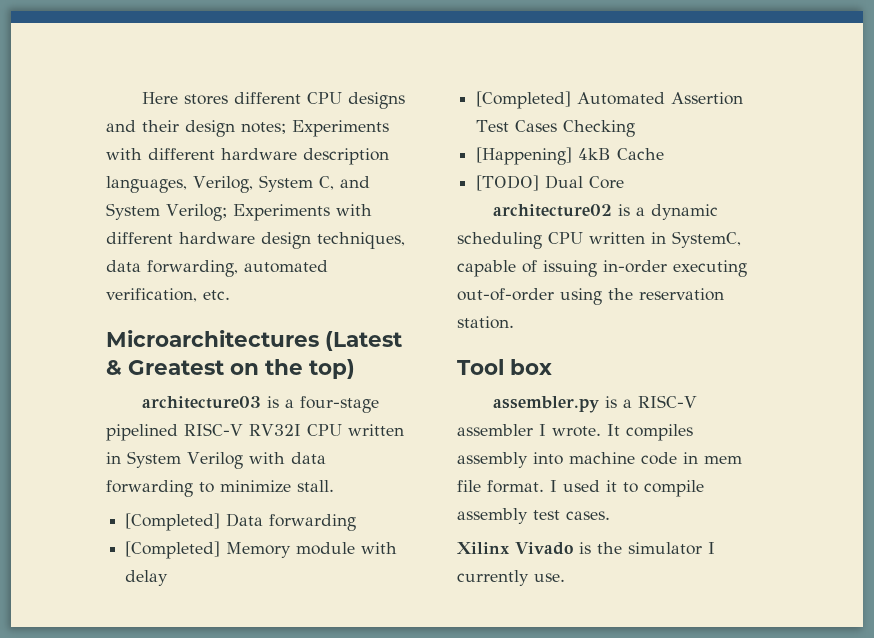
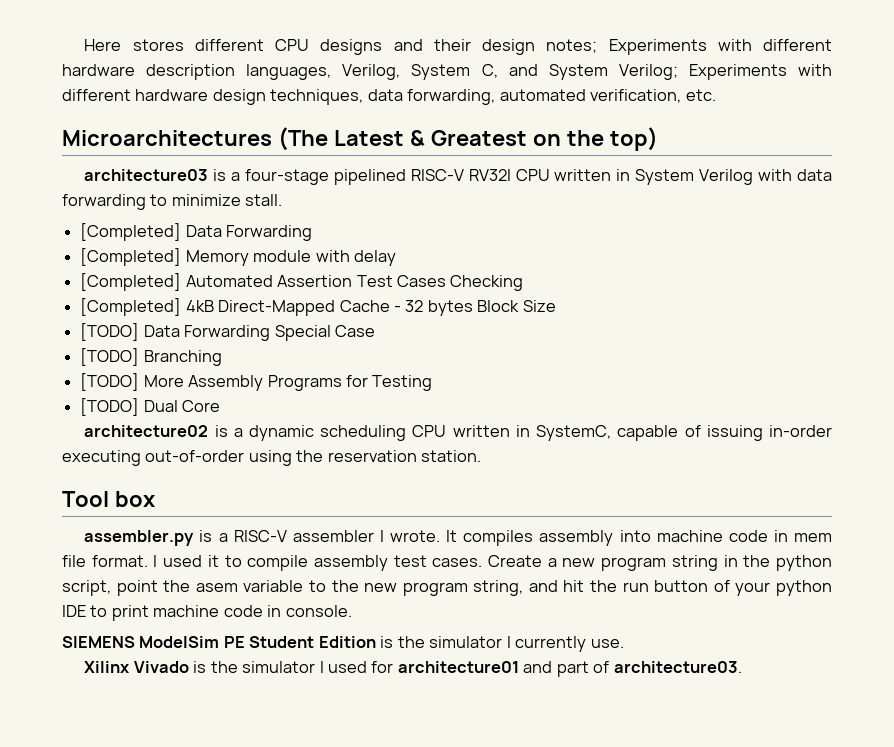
[325,331,402,351] (Latest -> [277,127,404,151] (The Latest
[269,514,357,531] forwarding -> [226,225,313,241] Forwarding
[476,147,665,165] [Happening] 4kB Cache -> [80,298,556,316] [80,323,375,341] [80,348,222,366] [80,373,433,391] [Completed] 4kB Direct-Mapped Cache - 32 bytes Block Size // [TODO] Data Forwarding Special Case // [TODO] Branching // [TODO] More Assembly Programs for Testing
(610, 515) none -> [488,555,833,571] [62,580,833,596] [62,605,352,621] [62,636,624,652] Create a new program string in the python script, point the asem variable to the new program string, and hit the run button of your python IDE to print machine code in console. // SIEMENS ModelSim PE Student Edition is the simulator I currently use.
[457,570,565,586] currently use. -> [328,661,742,677] used for architecture01 and part of architecture03.

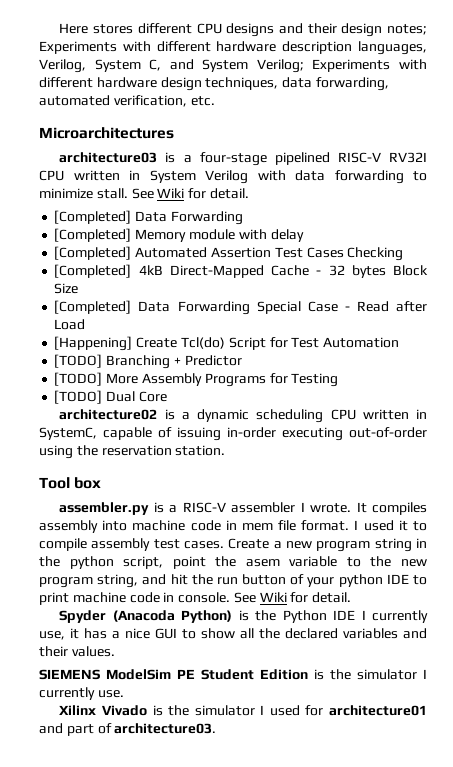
[277,127,658,151] (The Latest & Greatest on the top) -> (174, 133) none
(283, 200) none -> [131,188,249,199] See Wiki for detail.
[80,323,140,341] [TODO] -> [54,300,132,314] [Completed]
(375, 331) none -> [344,301,427,312] [54,319,86,330] [54,336,400,351] - Read after Load // [Happening] Create Tcl(do) Script for Test Automation
(222, 358) none -> [173,355,242,366] + Predictor
(352, 611) none -> [233,592,352,603] [59,610,429,623] [39,628,427,640] [39,646,115,657] See Wiki for detail. // Spyder (Anacoda Python) is the Python IDE I currently use, it has a nice GUI to show all the declared variables and their values.

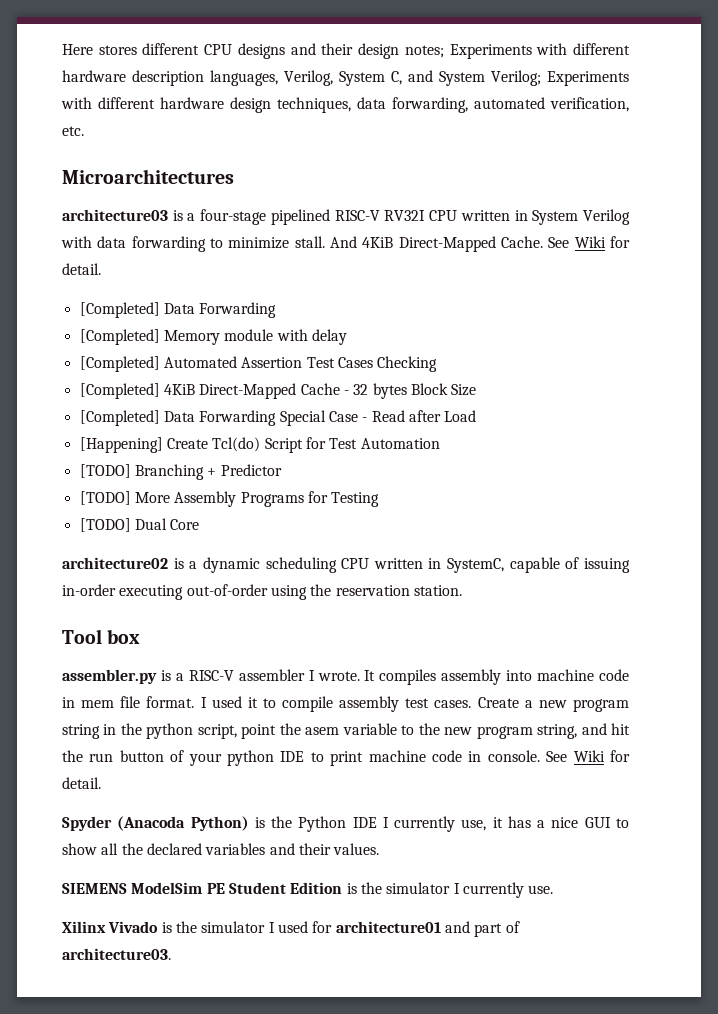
(128, 193) none -> [330,236,543,252] And 4KiB Direct-Mapped Cache.
[138,265,163,275] 4kB -> [163,384,195,395] 4KiB

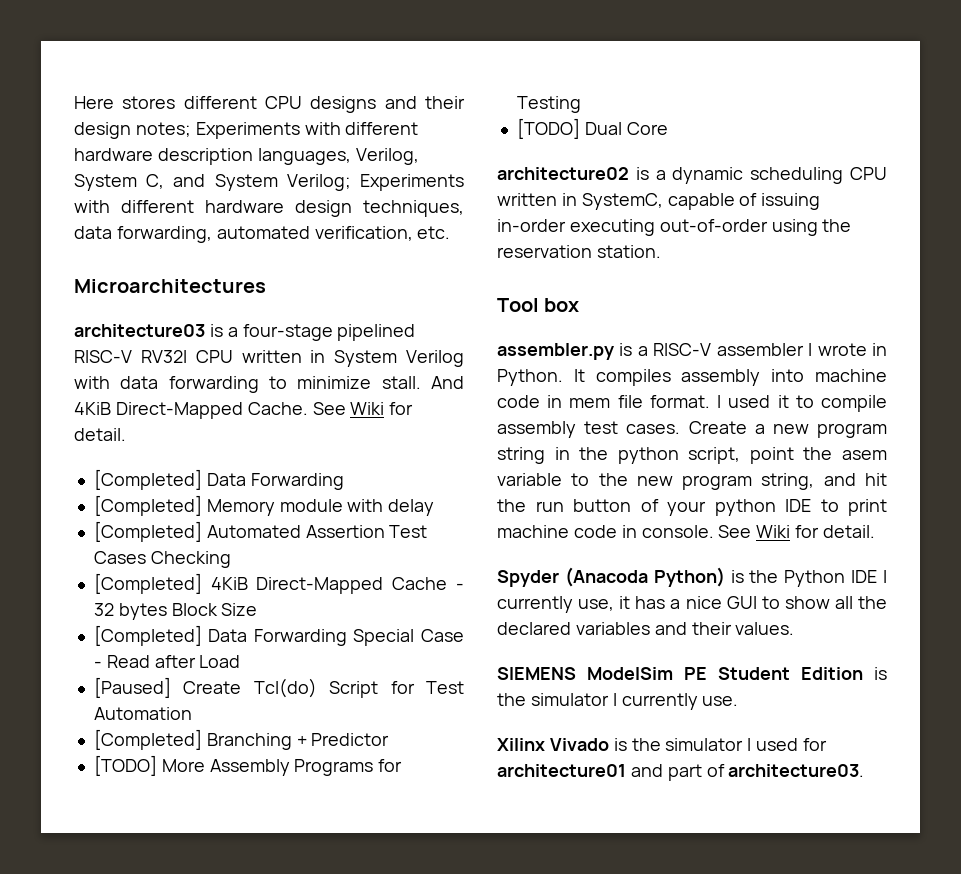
[79,437,163,453] [Happening] -> [93,677,171,698] [Paused]
[79,464,131,478] [TODO] -> [93,729,202,750] [Completed]
[317,671,360,681] wrote. -> [817,343,888,356] [497,369,563,386] wrote in Python.

